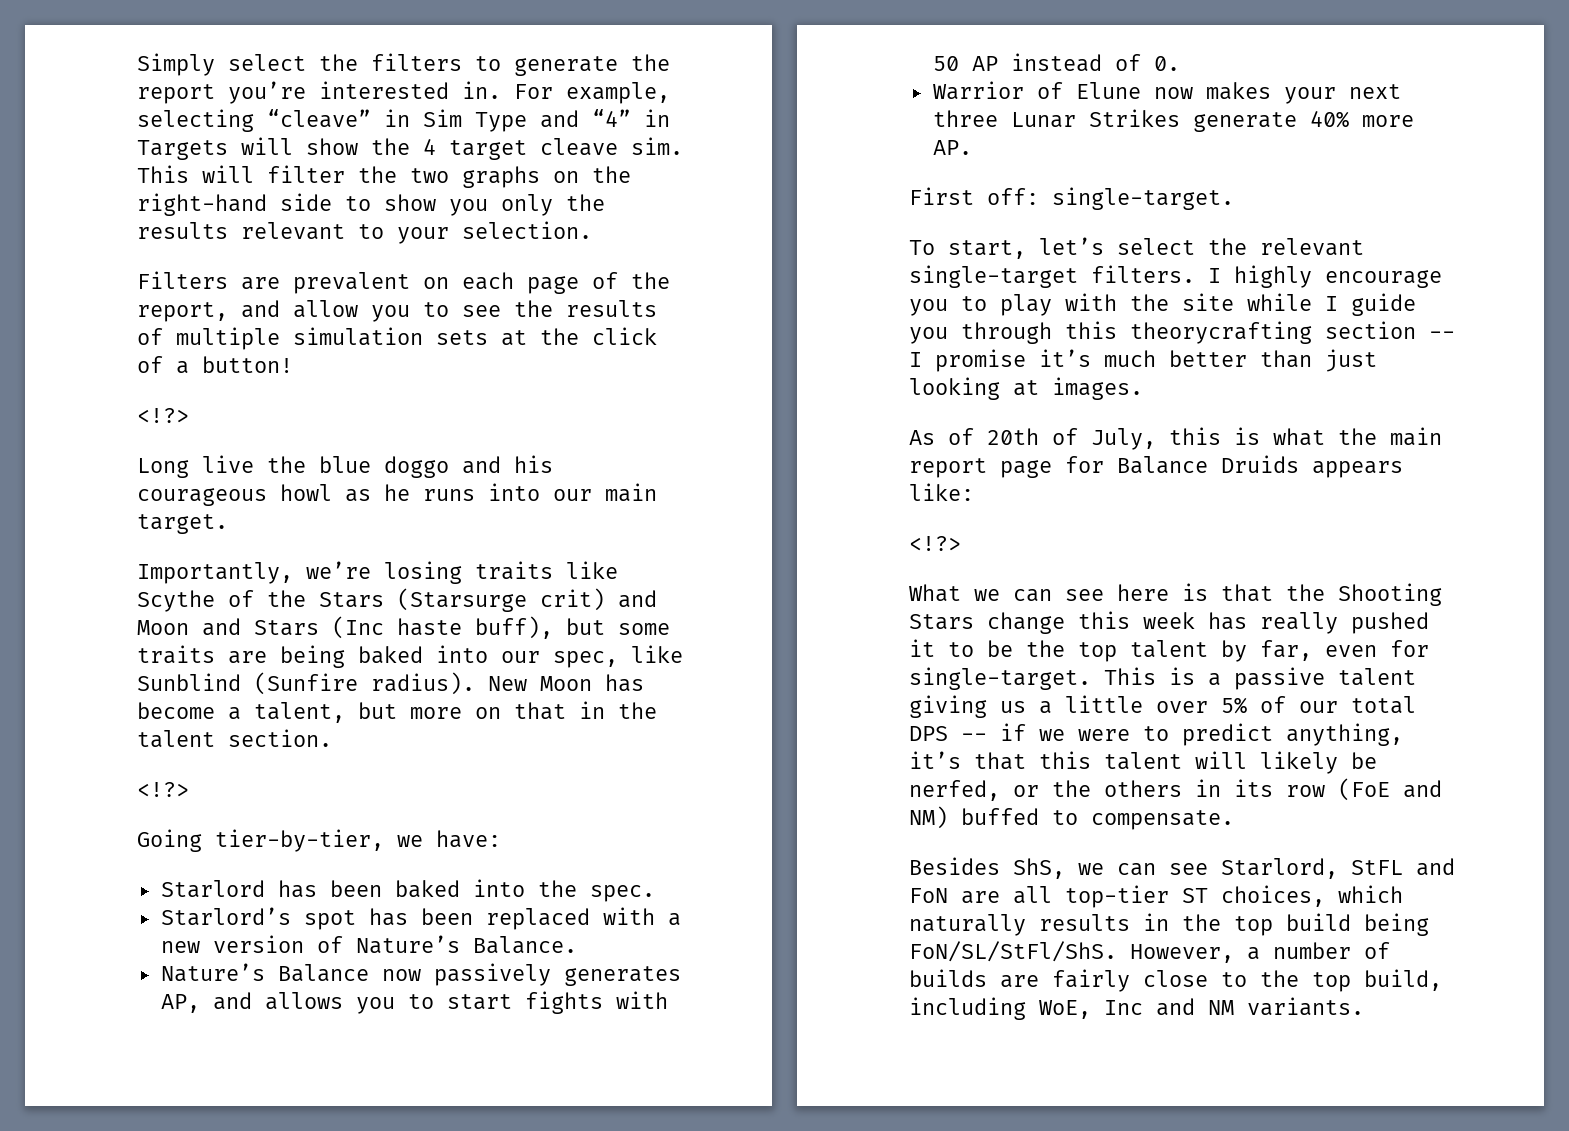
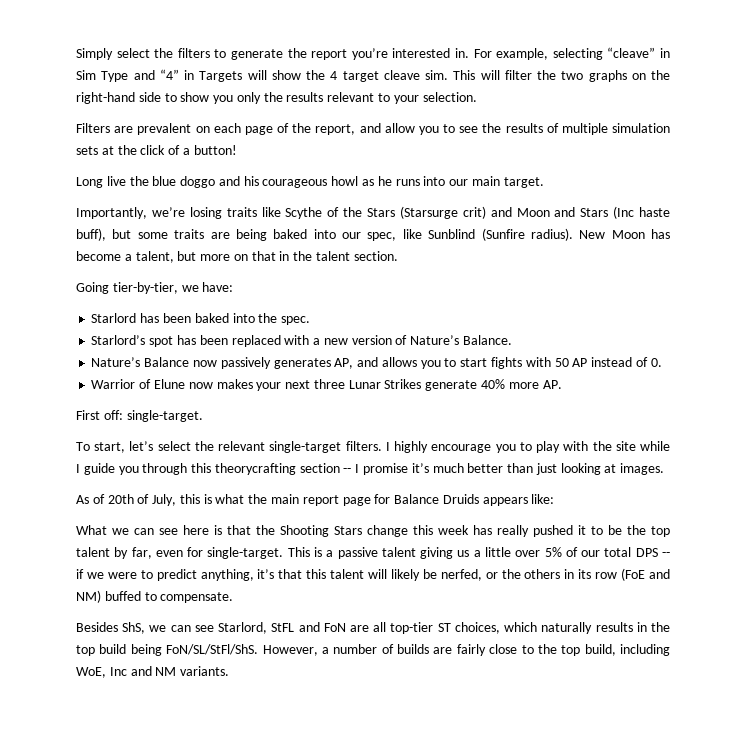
[137,408,189,423] // <!?> -> (237, 150) none
[137,782,189,797] // <!?> -> (398, 256) none
[909,536,961,551] // <!?> -> (555, 499) none

